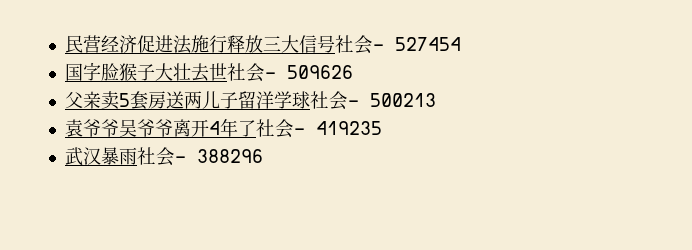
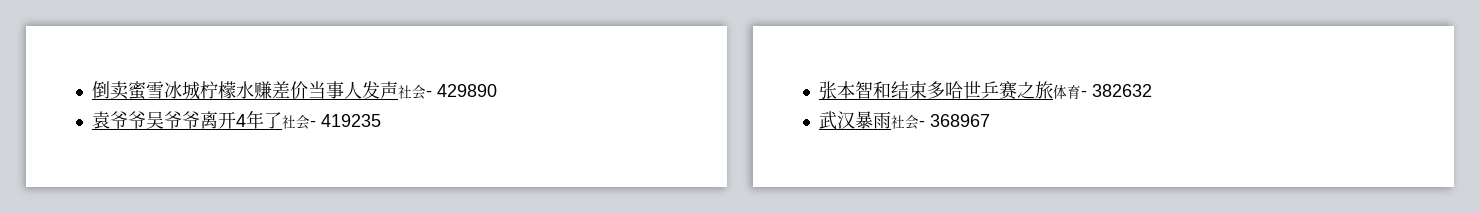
[64,35,461,54] [64,62,353,82] [64,91,436,110] 民营经济促进法施行释放三大信号社会- 527454 // 国字脸猴子大壮去世社会- 509626 // 父亲卖5套房送两儿子留洋学球社会- 500213 -> [91,81,497,100] 倒卖蜜雪冰城柠檬水赚差价当事人发声社会- 429890
(382, 128) none -> [818,81,1152,100] // 张本智和结束多哈世乒赛之旅体育- 382632
[196,149,263,163] 388296 -> [929,114,990,127] 368967

